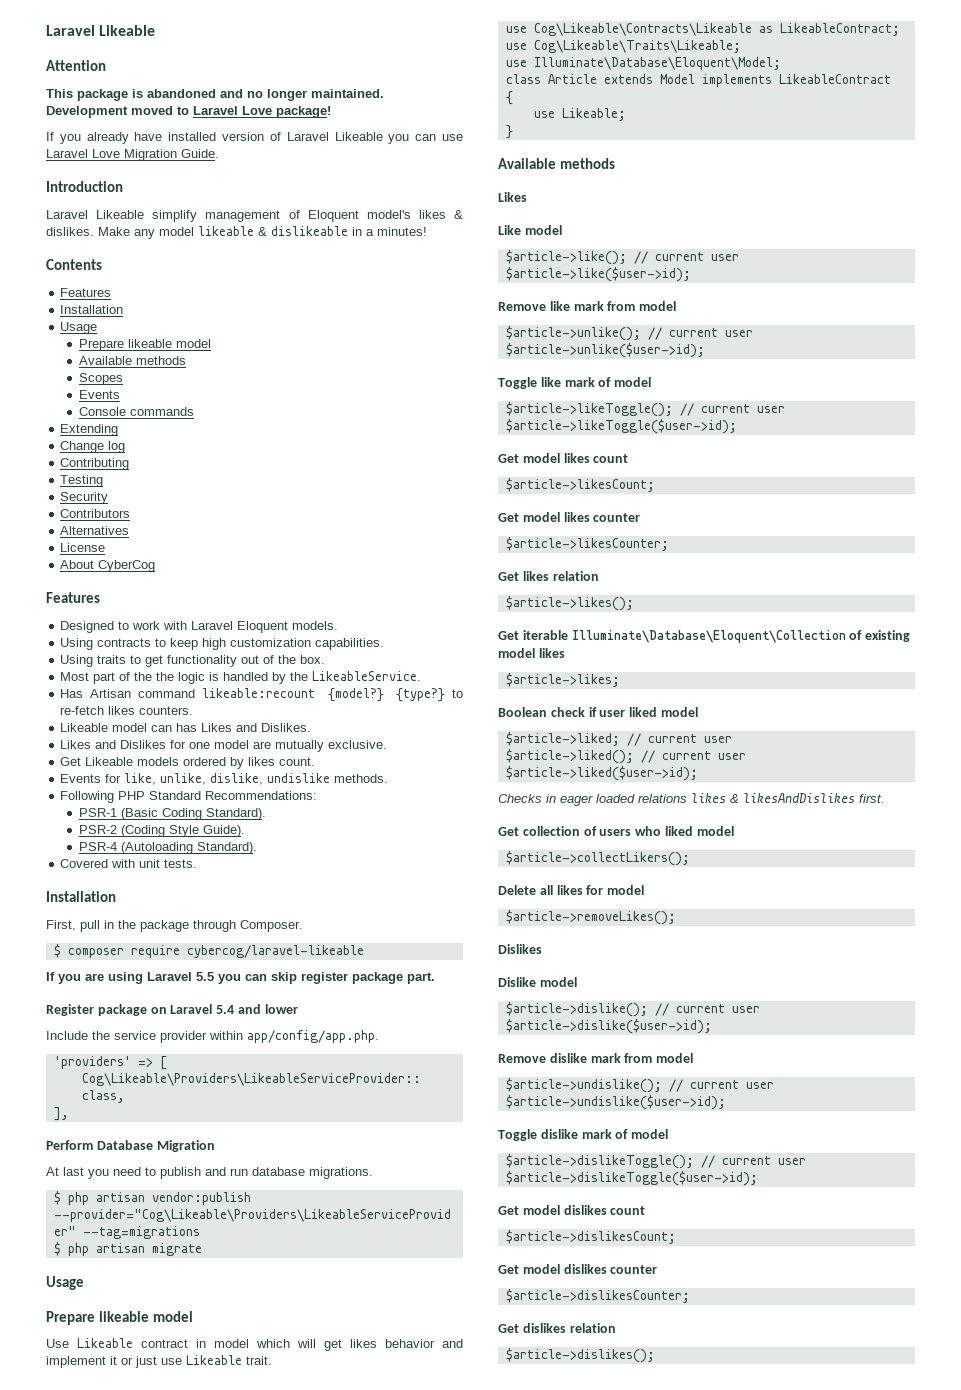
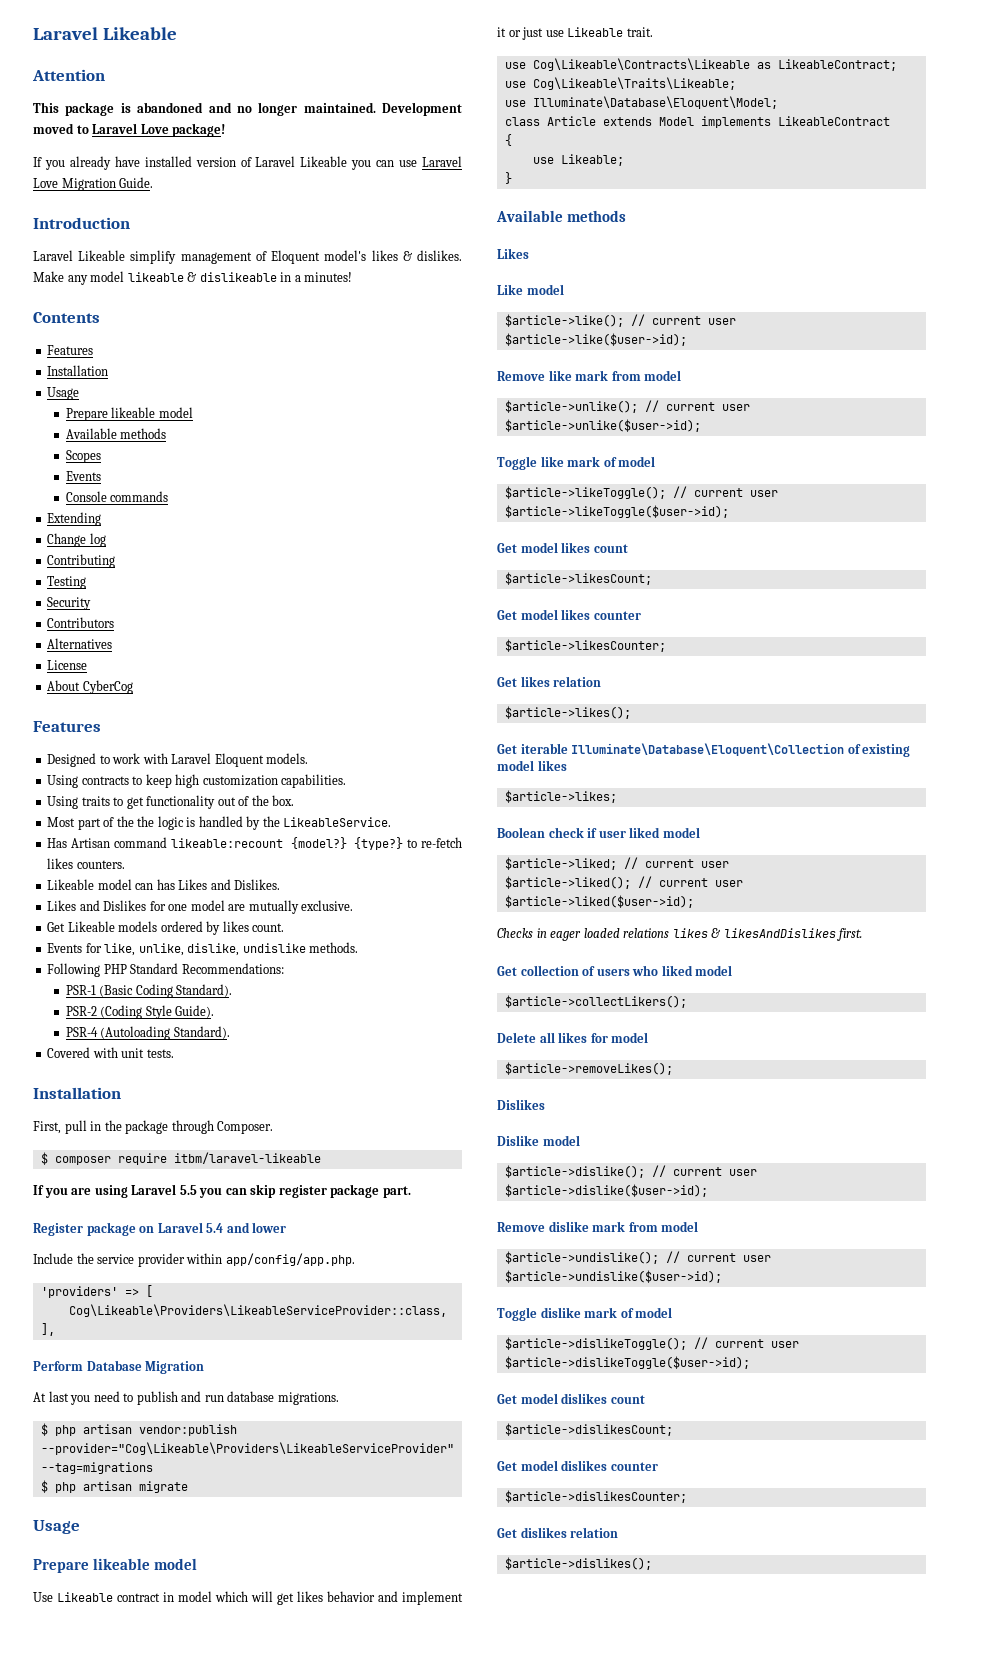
[186,945,364,958] cybercog/laravel-likeable -> [173,1152,321,1164] itbm/laravel-likeable

